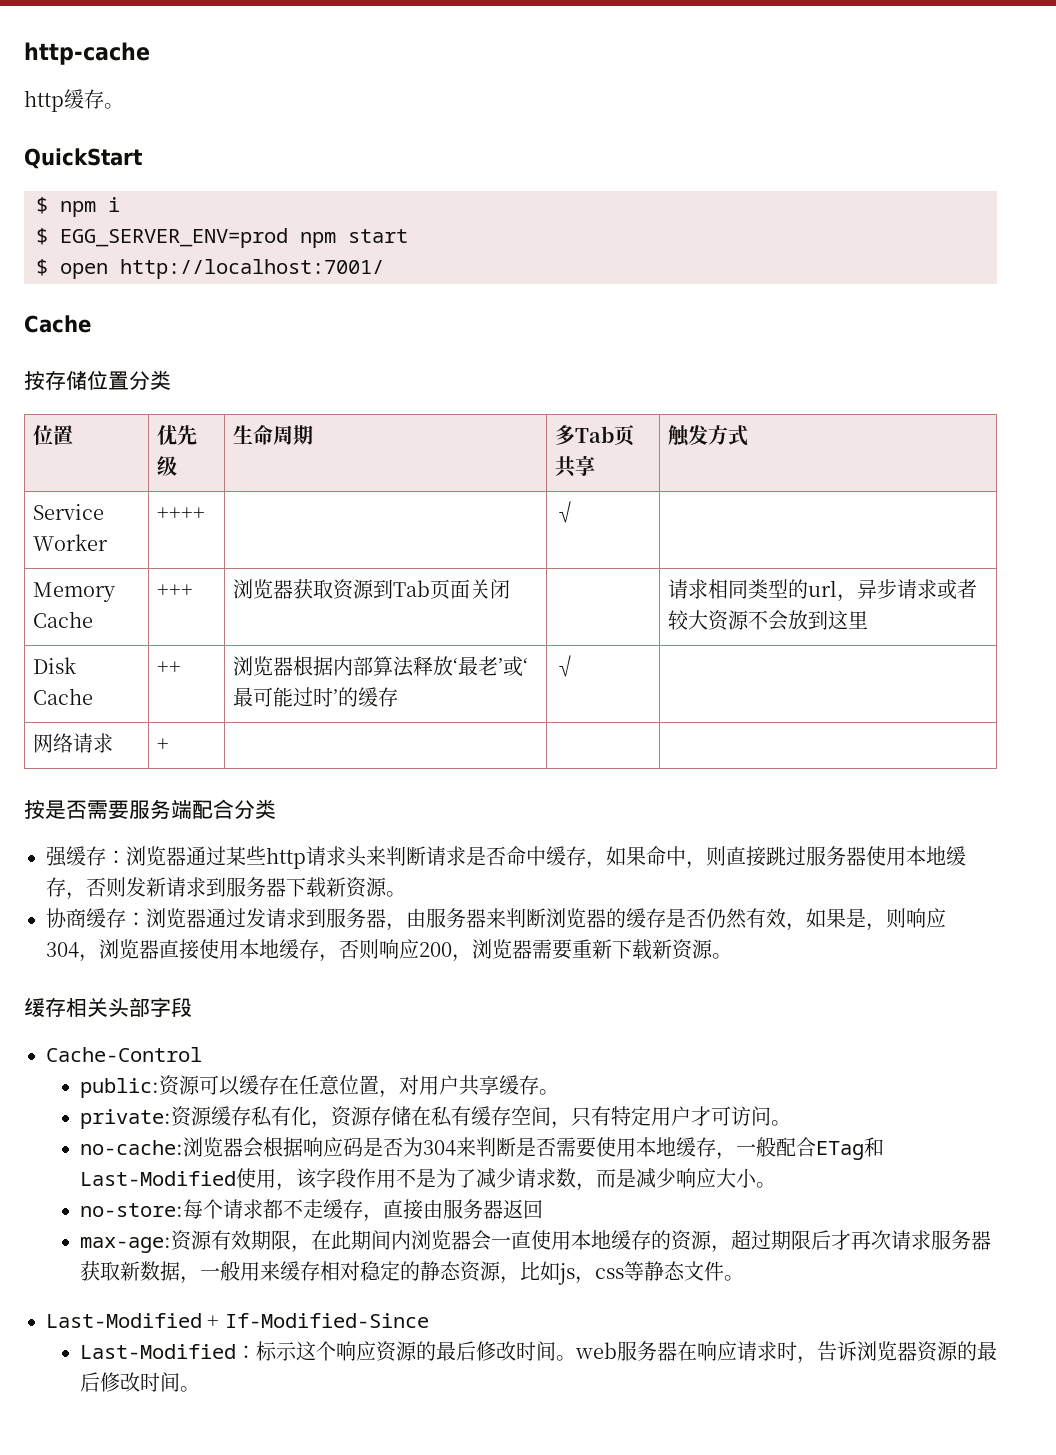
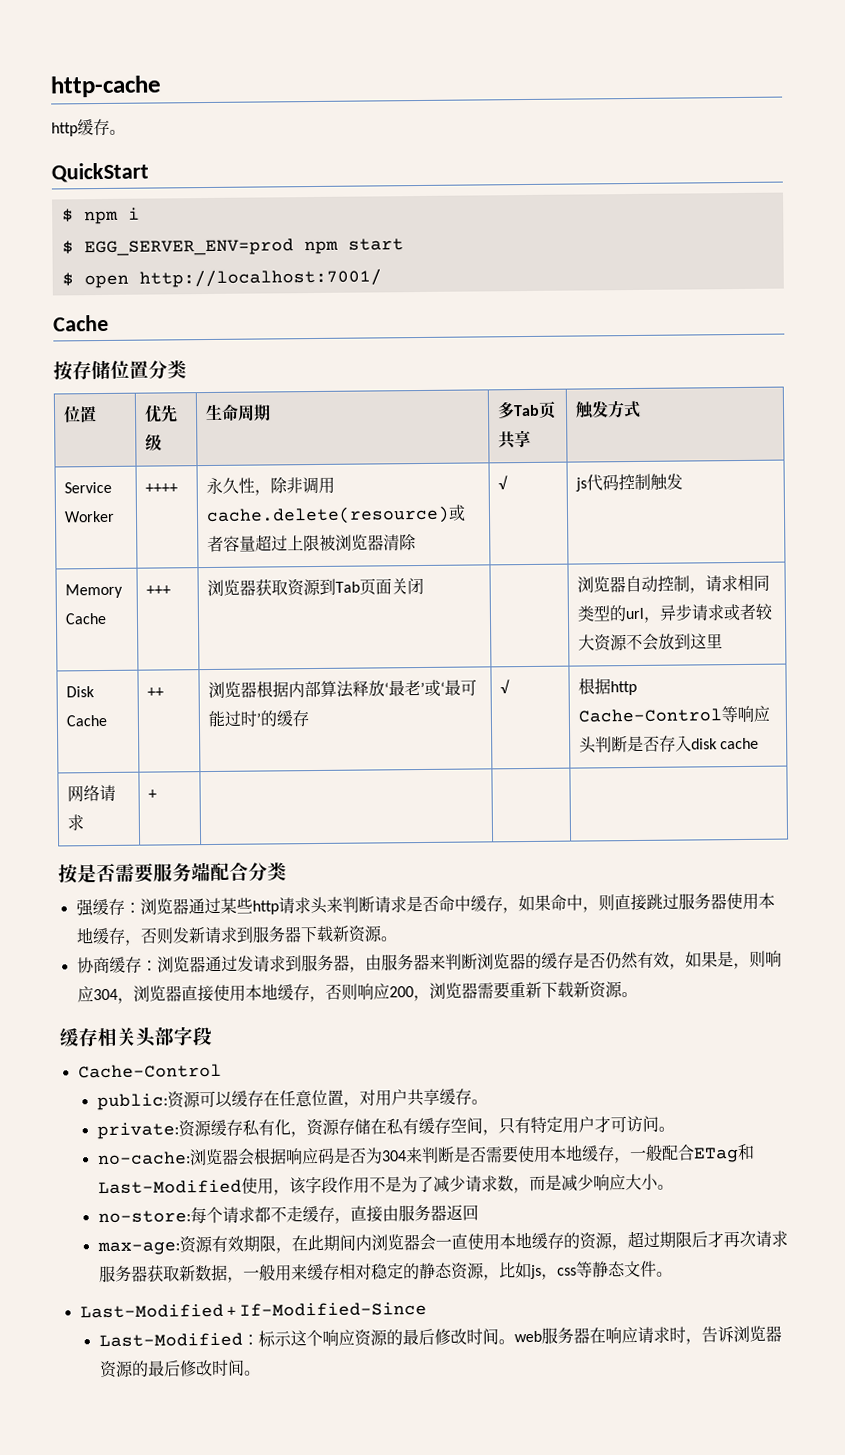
[555,501,576,523] | √ | -> [206,476,336,496] [206,504,467,526] [207,534,418,553] [498,475,509,490] [575,473,684,492] 永久性，除非调用cache.delete(resource)或者容量超过上限被浏览器清除 | √ | js代码控制触发
(511, 589) none -> [577,575,707,594] 浏览器自动控制，
(576, 666) none -> [578,677,638,696] [578,705,771,723] [579,735,760,754] 根据http Cache-Control等响应头判断是否存入disk cache

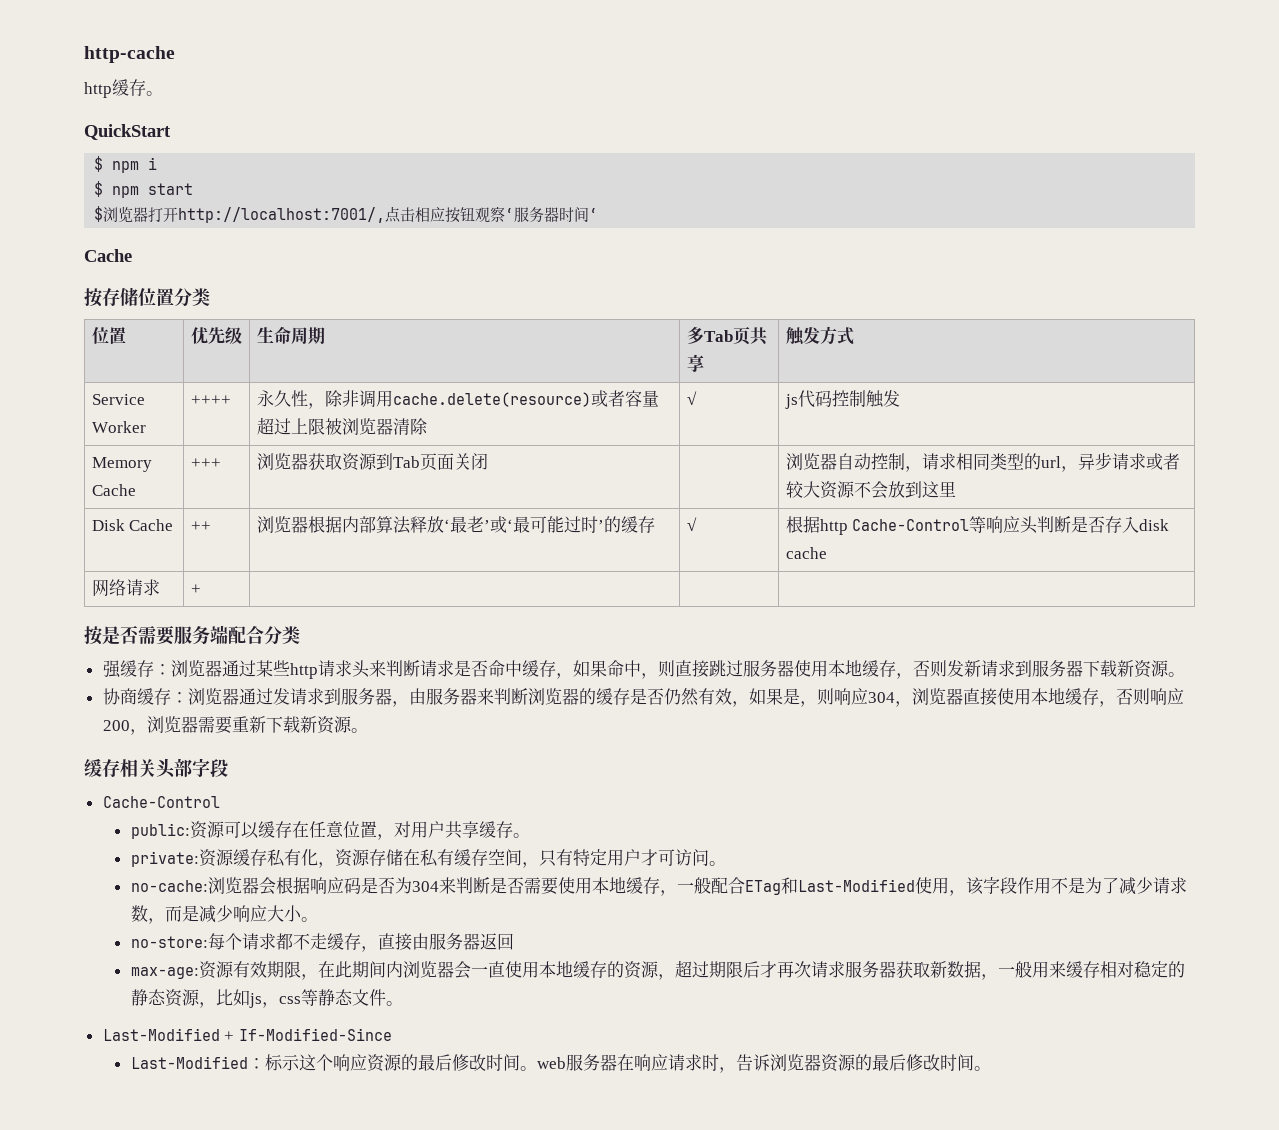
[83,238,294,257] EGG_SERVER_ENV=prod -> (104, 189) none
[83,268,382,289] open http://localhost:7001/ -> [103,206,599,223] 浏览器打开http://localhost:7001/,点击相应按钮观察‘服务器时间‘

